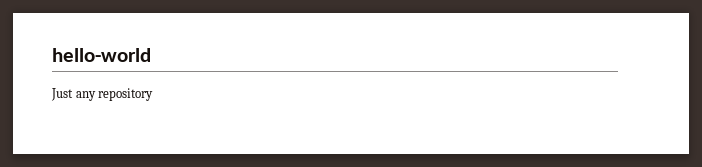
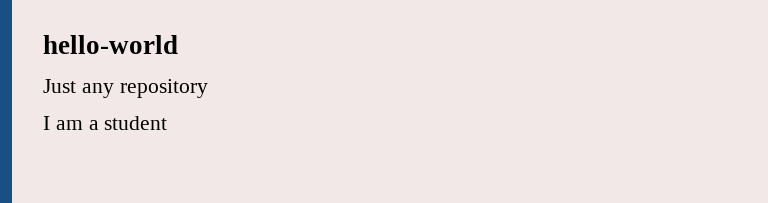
(154, 94) none -> [43,116,168,130] // I am a student

